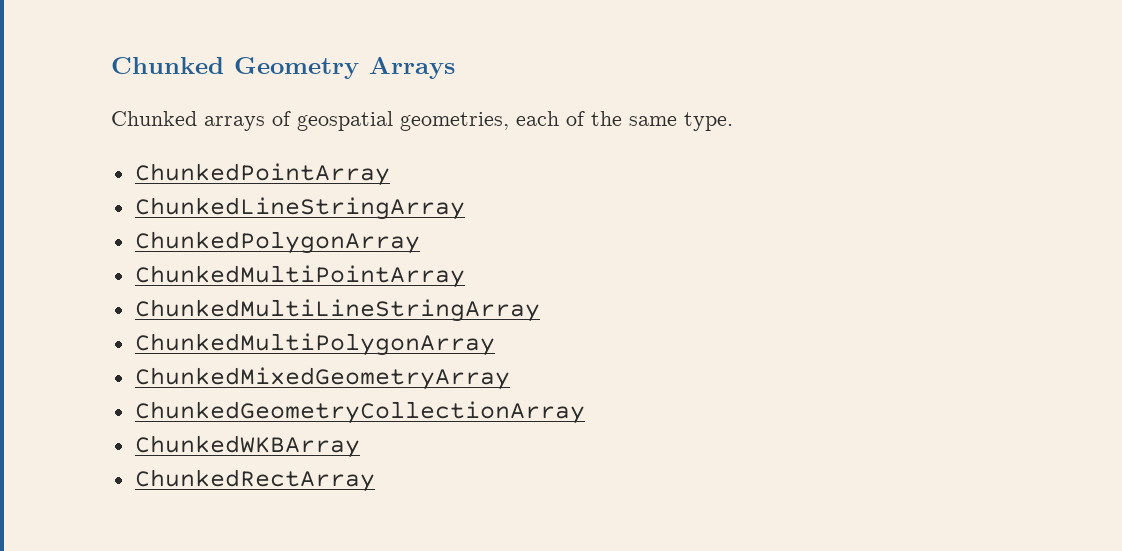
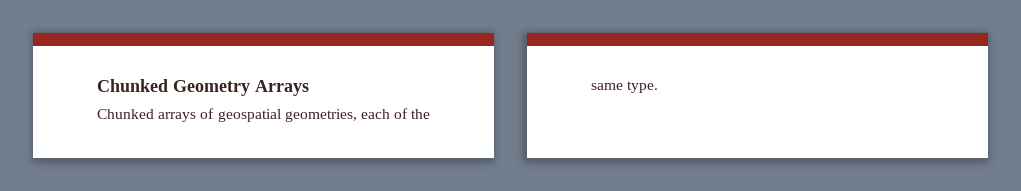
[134,163,390,186] [134,197,465,220] [134,231,420,254] [134,265,465,288] [134,299,540,322] [134,333,495,356] [134,367,510,390] [134,401,585,424] [134,435,360,458] [134,469,375,492] // ChunkedPointArray // ChunkedLineStringArray // ChunkedPolygonArray // ChunkedMultiPointArray // ChunkedMultiLineStringArray // ChunkedMultiPolygonArray // ChunkedMixedGeometryArray // ChunkedGeometryCollectionArray // ChunkedWKBArray // ChunkedRectArray -> (659, 87) none

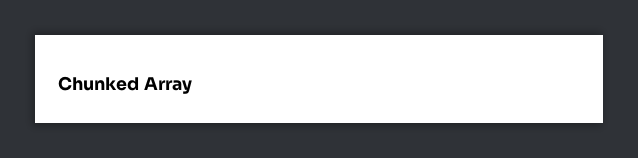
[97,79,309,96] [97,108,431,122] [591,81,659,93] Chunked Geometry Arrays // Chunked arrays of geospatial geometries, each of the same type. -> [58,76,192,94] Chunked Array

